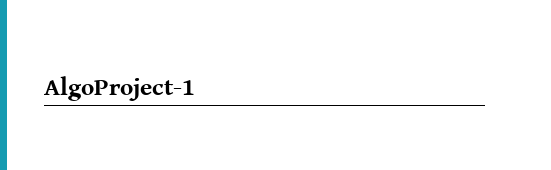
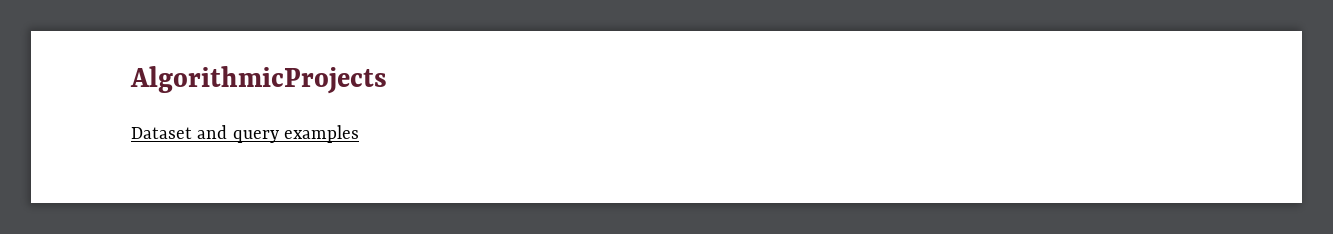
[44,76,195,101] AlgoProject-1 -> [130,66,387,94] [131,125,359,143] AlgorithmicProjects // Dataset and query examples

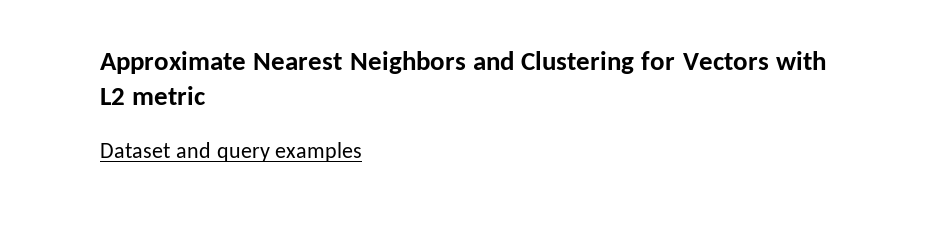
[130,66,387,94] AlgorithmicProjects -> [100,51,827,74] [100,86,207,105] Approximate Nearest Neighbors and Clustering for Vectors with L2 metric

